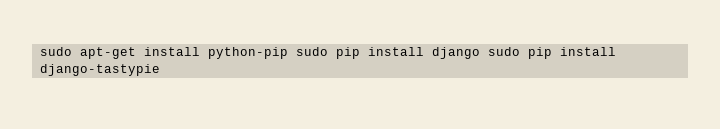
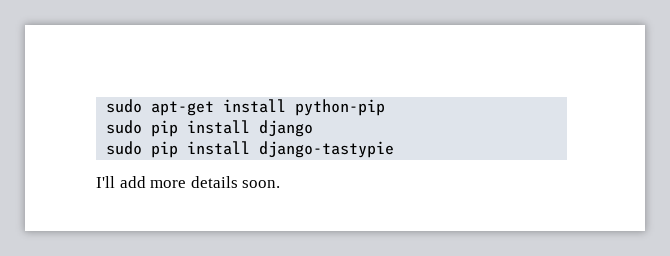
(288, 53) none -> (386, 107) //
(480, 53) none -> (314, 128) //
(160, 70) none -> [96,176,281,188] // I'll add more details soon.

